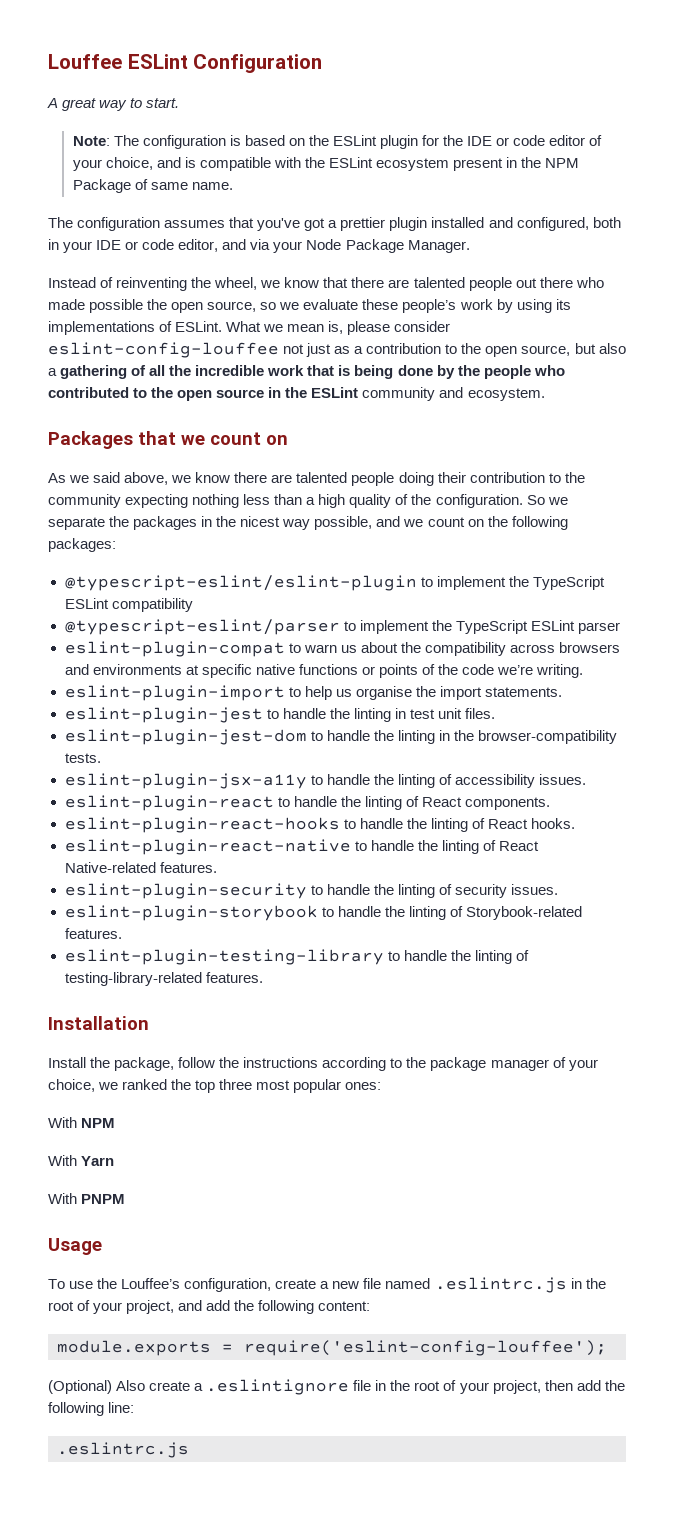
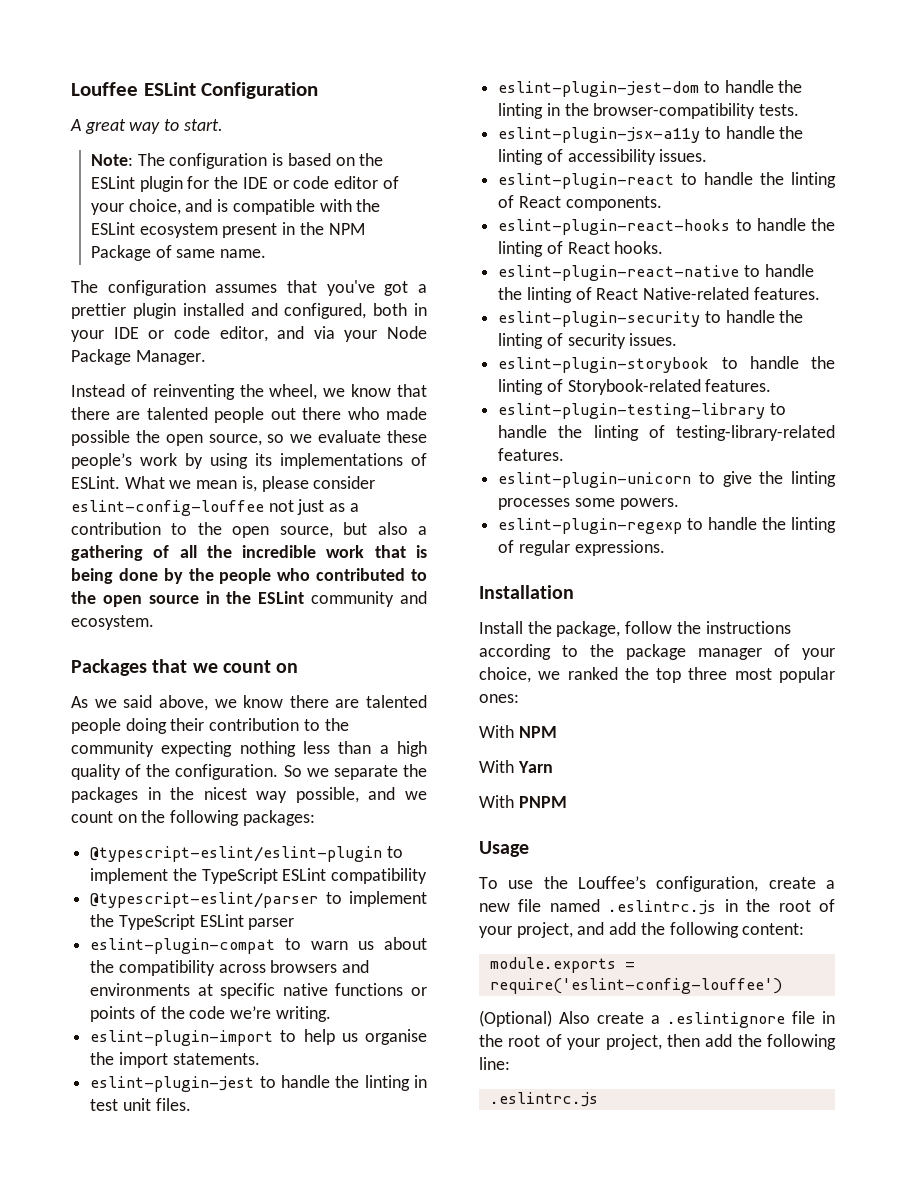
(263, 977) none -> [498,471,836,488] [498,498,679,510] [498,517,836,534] [498,540,665,556] // eslint-plugin-unicorn to give the linting processes some powers. // eslint-plugin-regexp to handle the linting of regular expressions.
[244,1340,607,1356] require('eslint-config-louffee'); -> [489,978,782,994] require('eslint-config-louffee')

